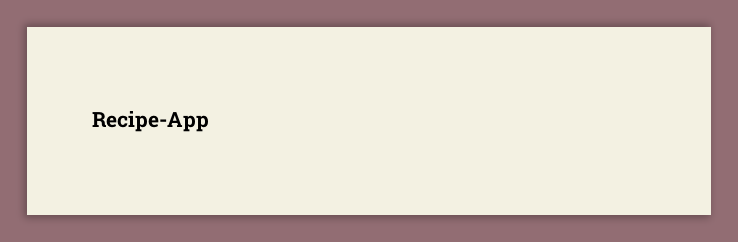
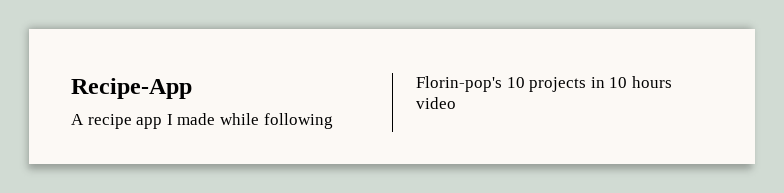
(209, 121) none -> [71,113,333,129] [416,76,672,92] [416,97,456,109] // A recipe app I made while following Florin-pop's 10 projects in 10 hours video

